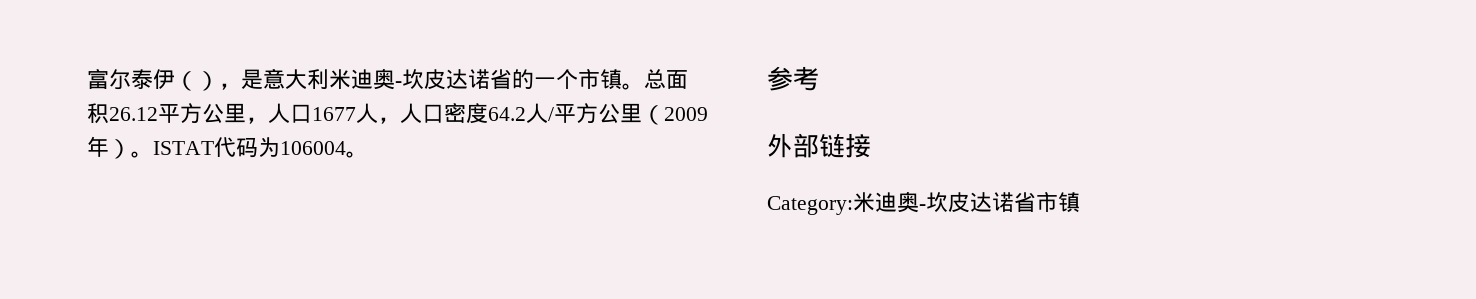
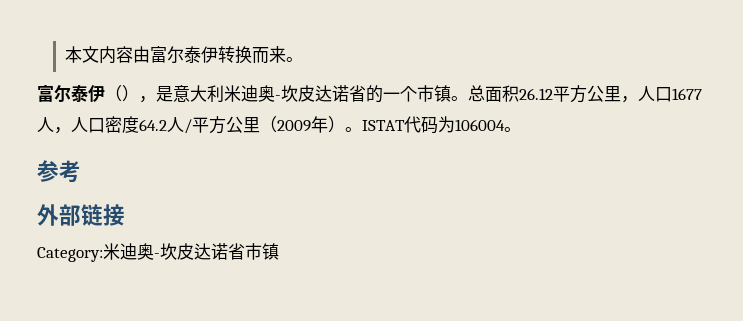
(87, 79) none -> [65,46,304,64] 本文内容由富尔泰伊转换而来。 //

